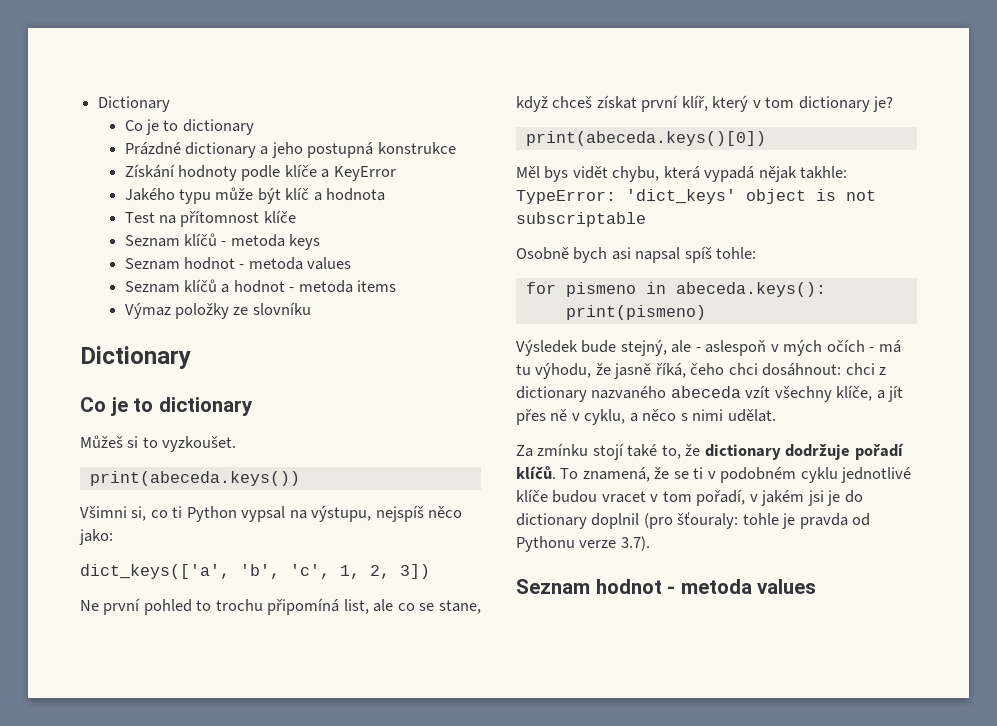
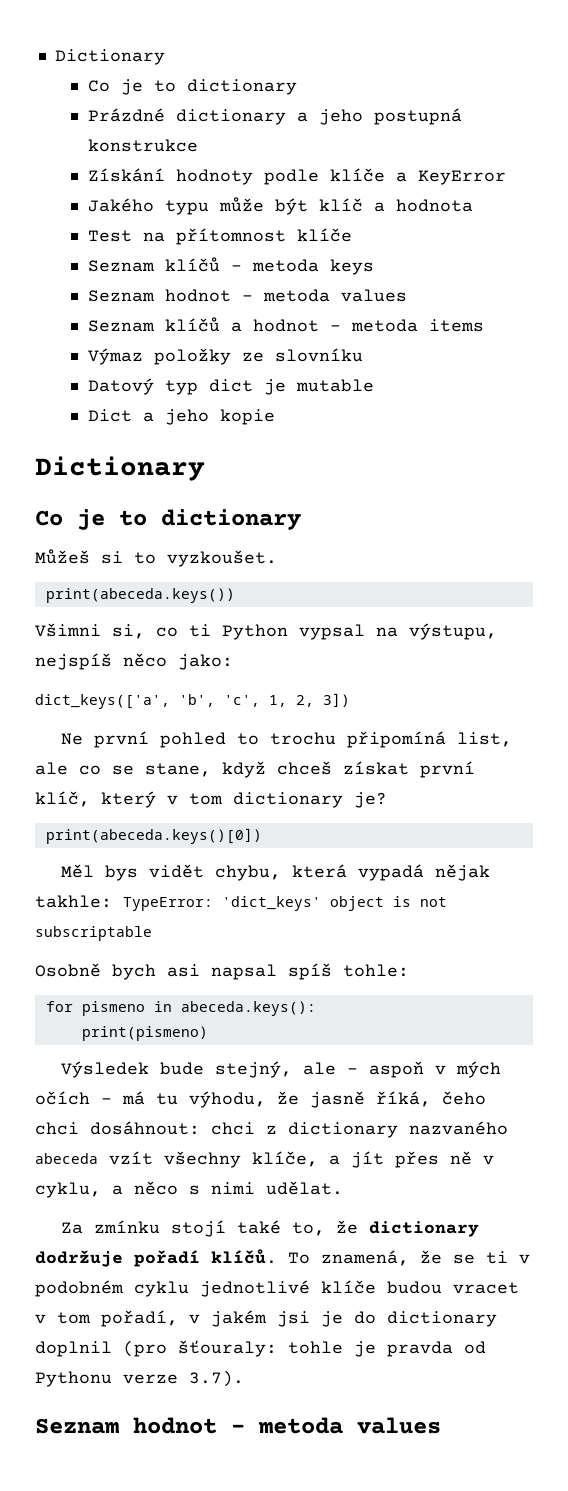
(311, 308) none -> [87,378,374,395] [87,409,275,425] // Datový typ dict je mutable // Dict a jeho kopie
[681,95,708,111] klíř, -> [35,791,90,807] klíč,
[705,340,767,356] aslespoň -> [368,1061,424,1078] aspoň

